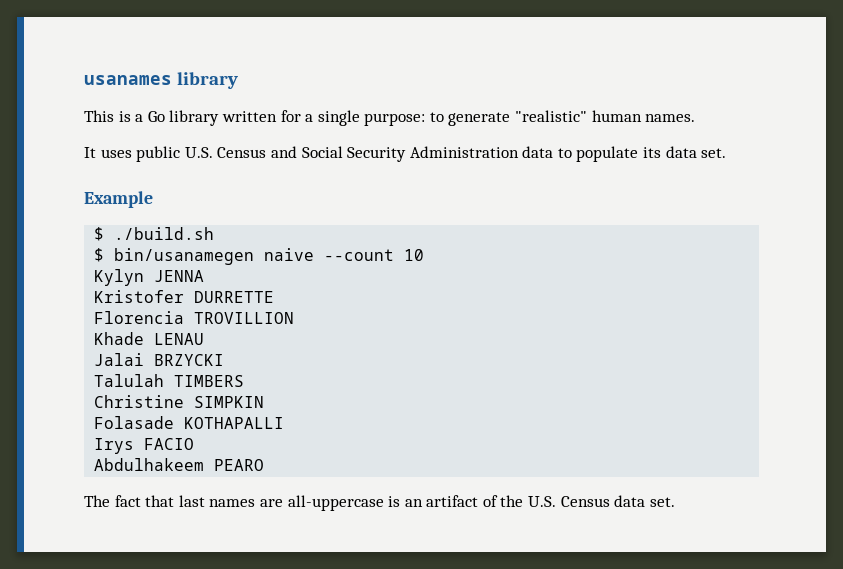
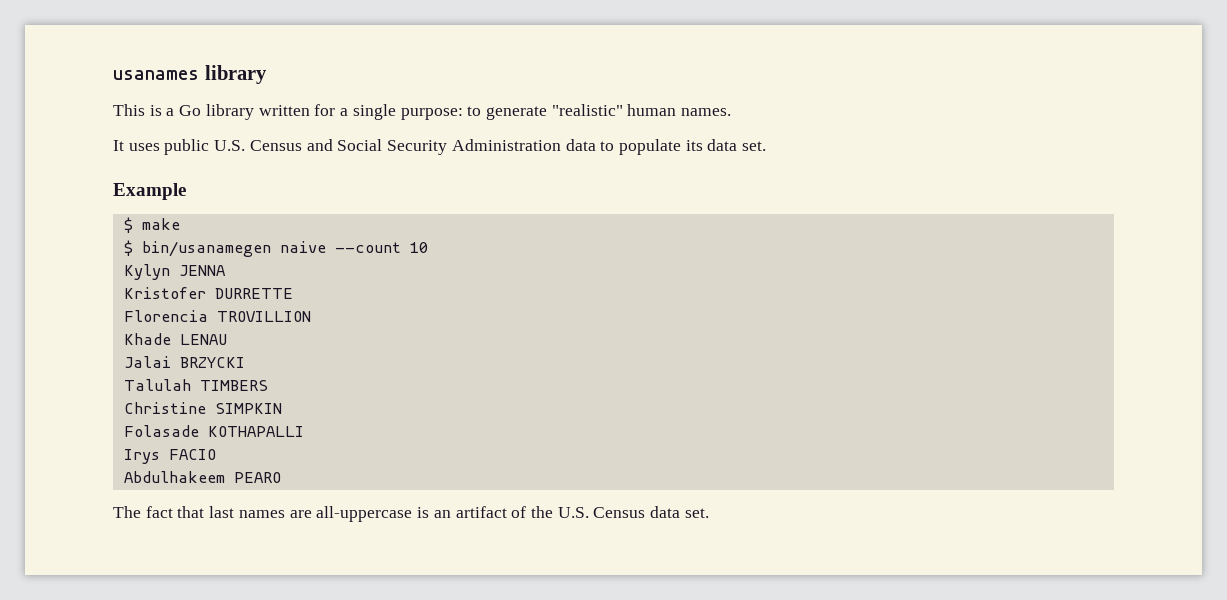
[114,227,215,240] ./build.sh -> [141,218,180,230] make

